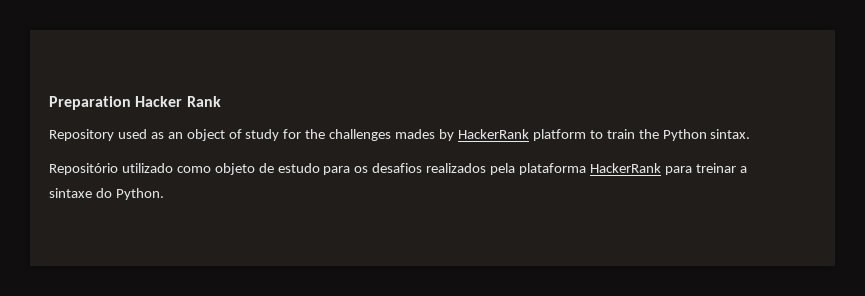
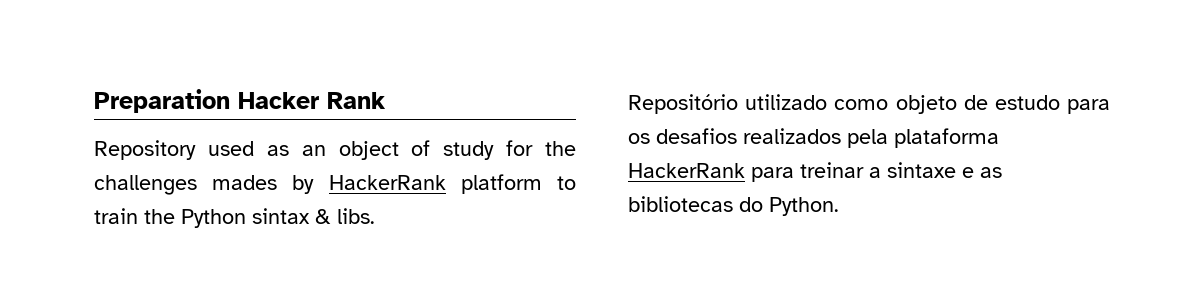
[710,129,751,139] sintax. -> [252,208,375,224] sintax & libs.
(92, 193) none -> [962,167,1002,178] [628,196,733,212] e as bibliotecas

